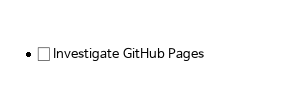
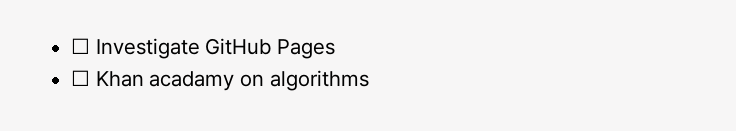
(204, 55) none -> [71,70,369,91] // ☐ Khan acadamy on algorithms

